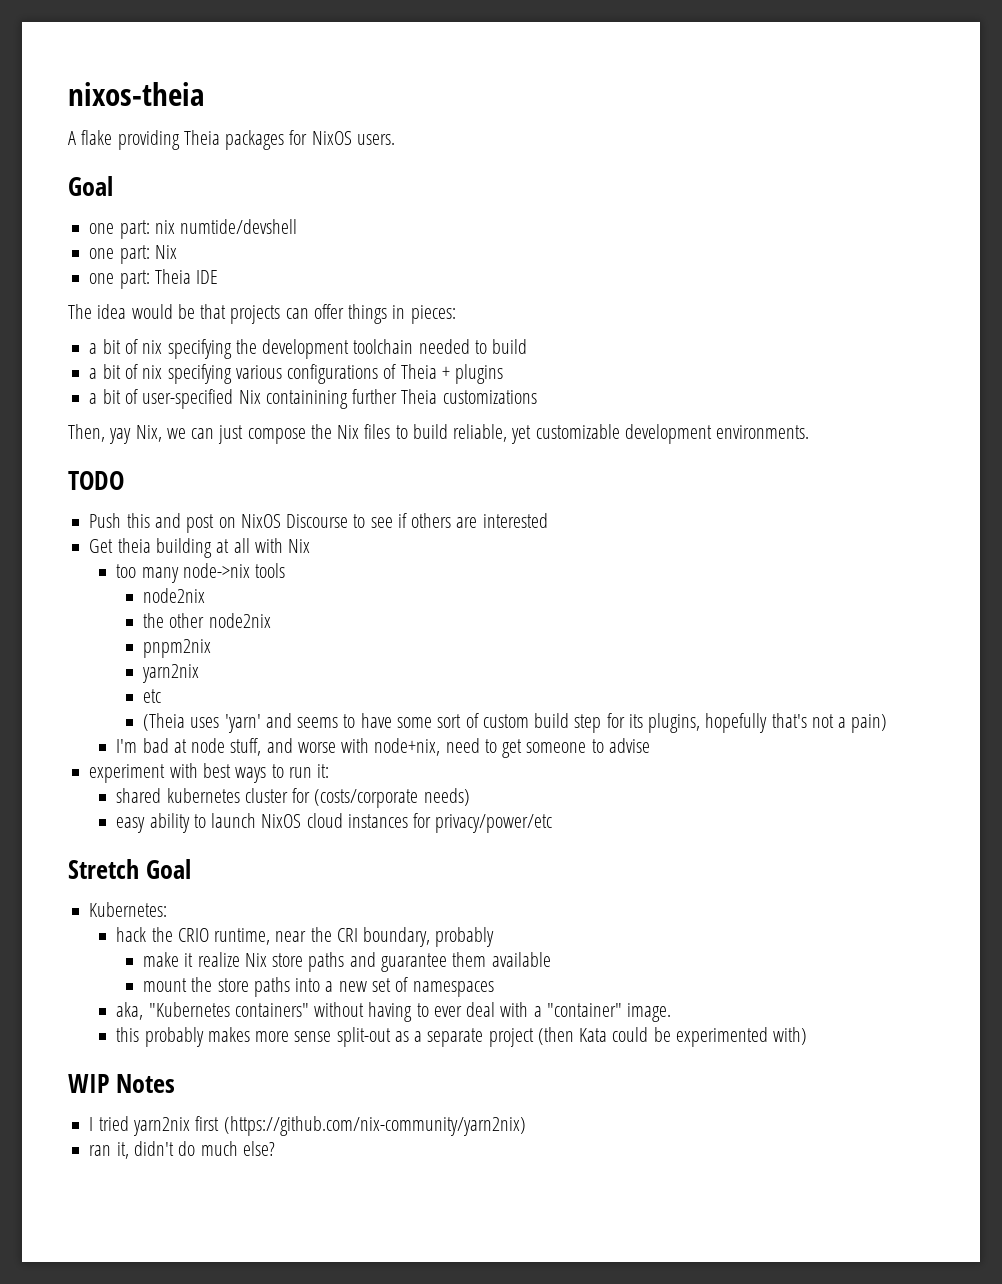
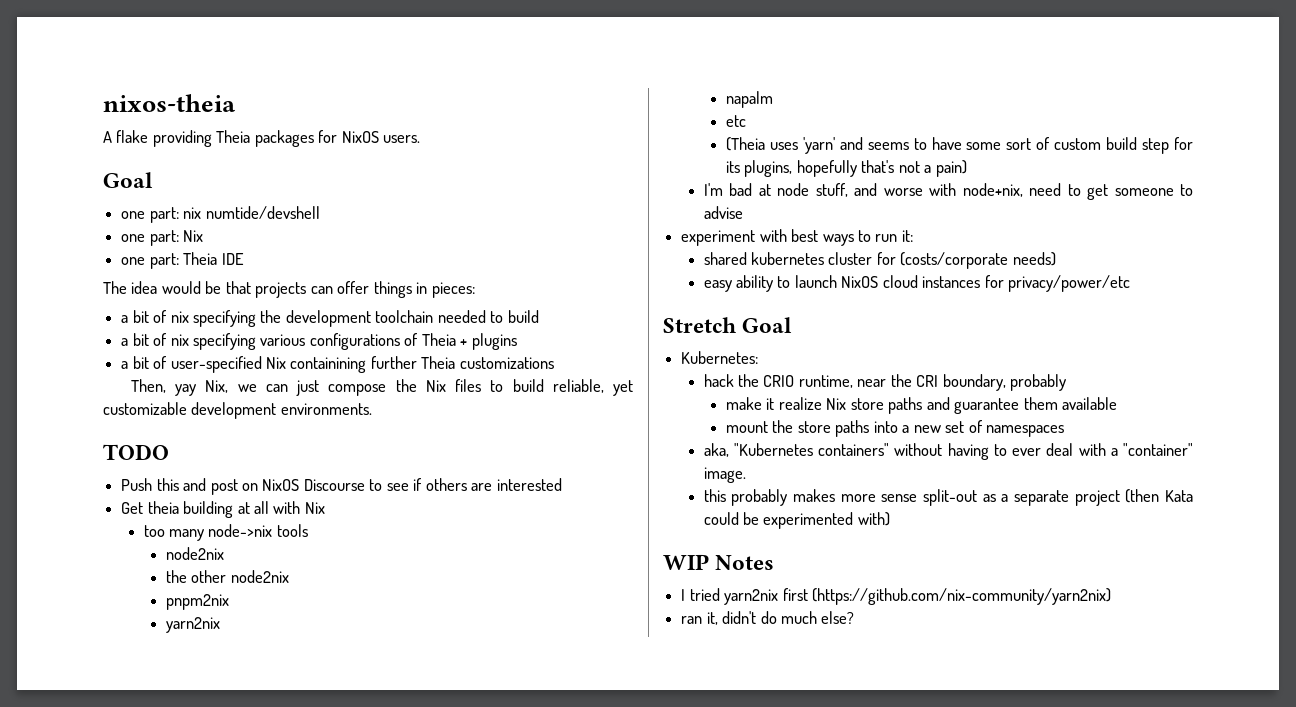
(200, 673) none -> [725,91,773,108] // napalm

